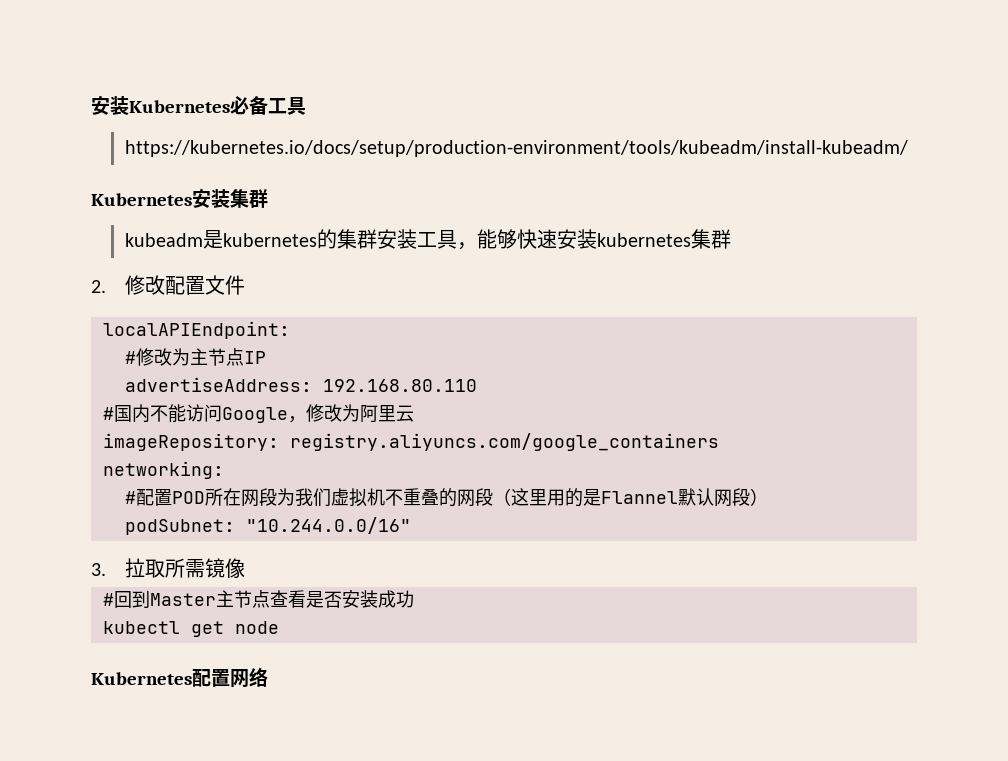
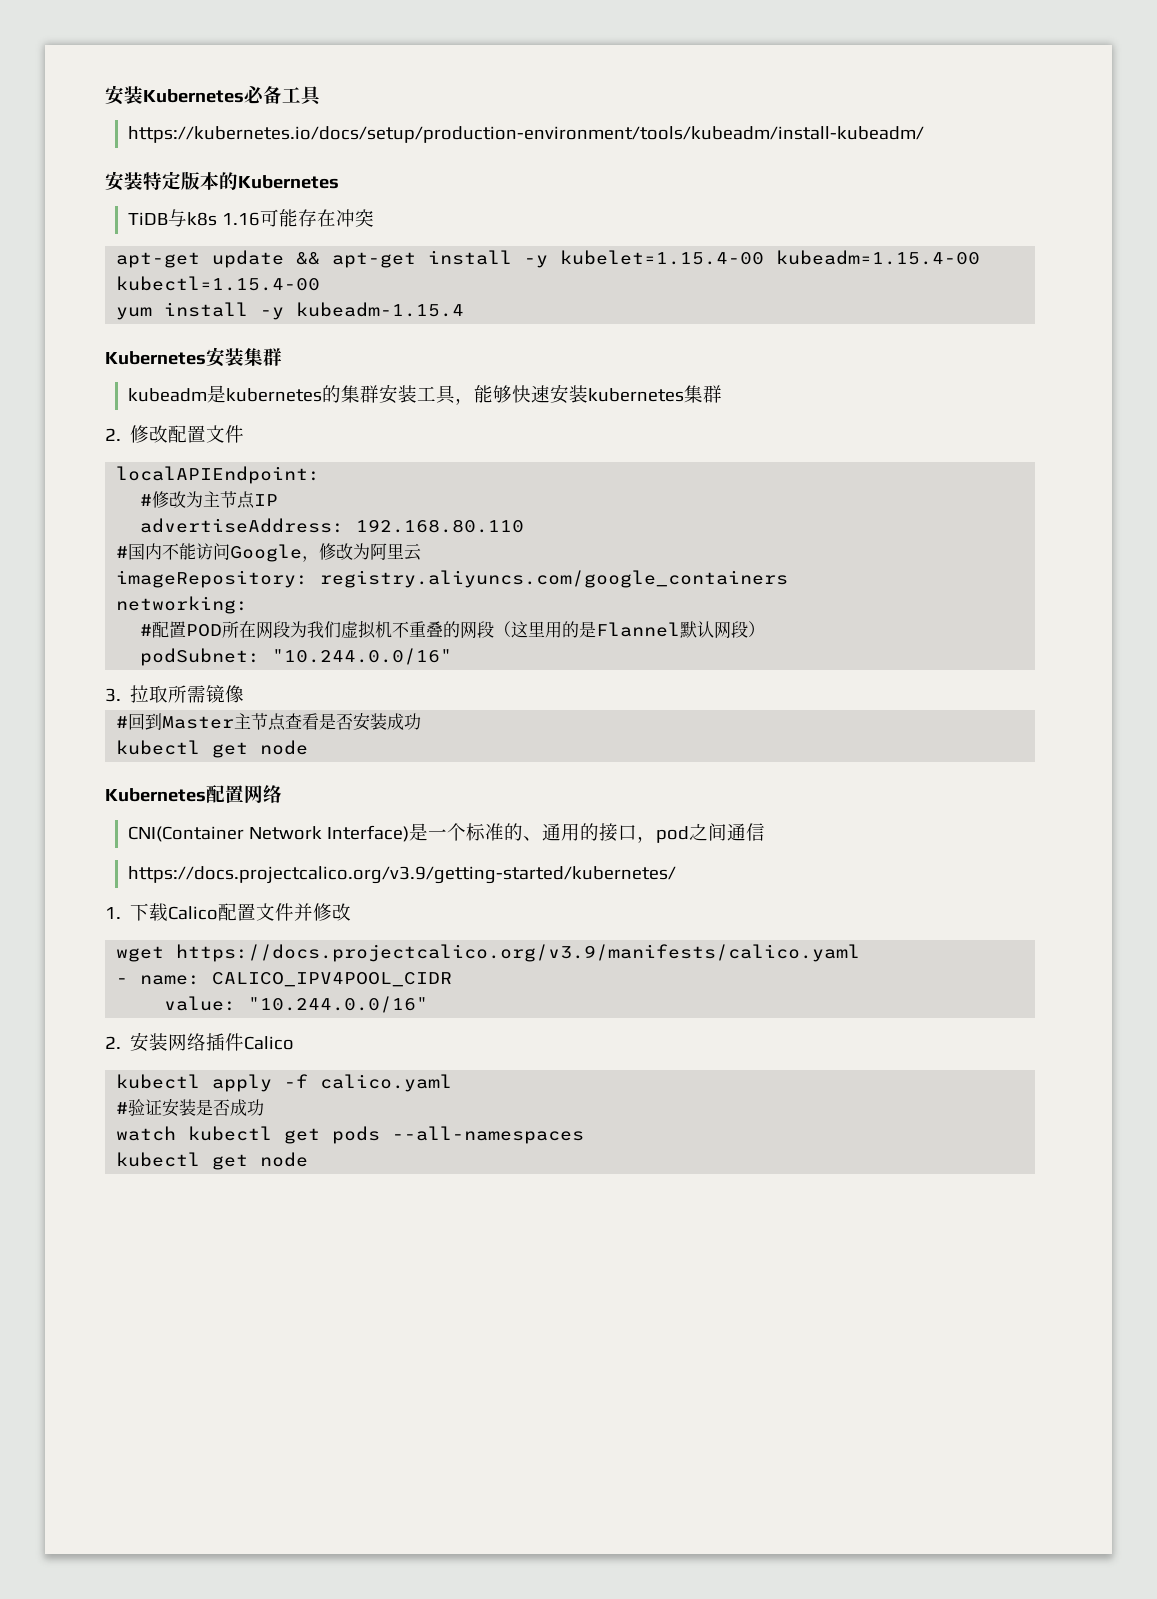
(908, 148) none -> [105,171,339,191] [128,209,375,227] [116,250,981,268] [116,276,321,291] [116,302,465,320] // 安装特定版本的Kubernetes // TiDB与k8s 1.16可能存在冲突 // apt-get update && apt-get install -y kubelet=1.15.4-00 kubeadm=1.15.4-00 kubectl=1.15.4-00 // yum install -y kubeadm-1.15.4
(268, 677) none -> [128,823,766,843] [128,866,677,884] [105,903,352,921] [116,944,861,962] [116,972,453,987] [164,996,429,1013] [105,1032,295,1052] [116,1074,453,1092] [116,1099,265,1117] [116,1126,585,1144] [116,1152,309,1170] // CNI(Container Network Interface)是一个标准的、通用的接口，pod之间通信 // https://docs.projectcalico.org/v3.9/getting-started/kubernetes/ // 1.下载Calico配置文件并修改 // wget https://docs.projectcalico.org/v3.9/manifests/calico.yaml // - name: CALICO_IPV4POOL_CIDR // value: "10.244.0.0/16" // 2.安装网络插件Calico // kubectl apply -f calico.yaml // #验证安装是否成功 // watch kubectl get pods --all-namespaces // kubectl get node

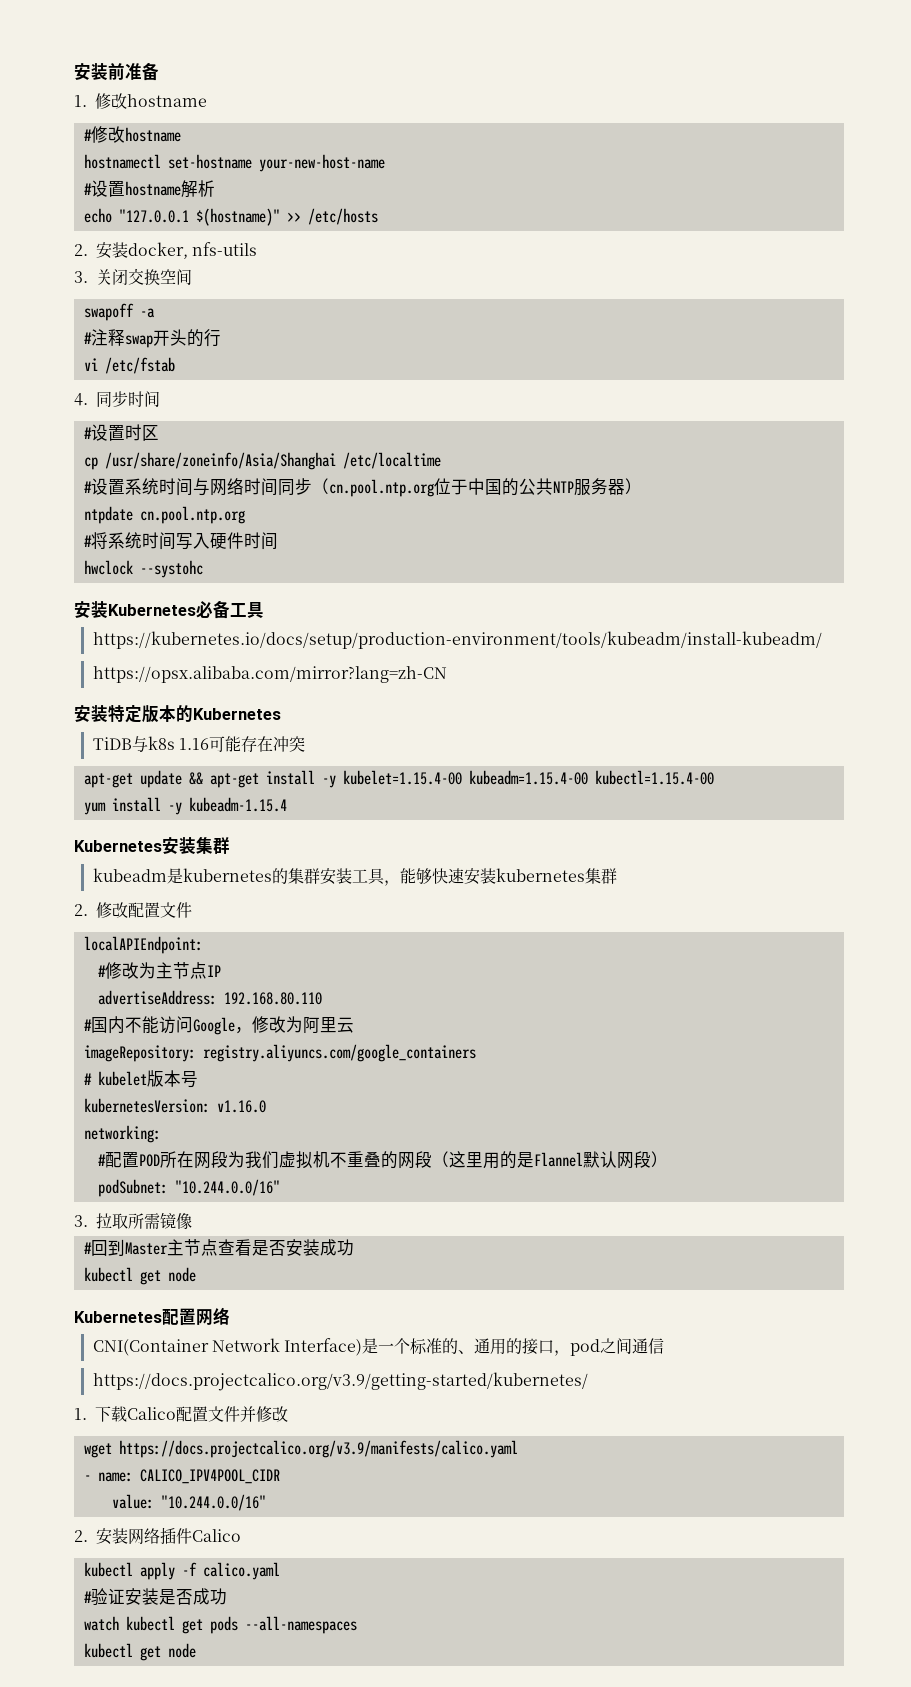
[105,85,143,105] 安装 -> [74,62,159,81] [74,93,207,109] [83,126,181,143] [83,154,385,172] [83,180,215,198] [83,208,378,226] [74,242,258,259] [74,268,192,286] [83,303,155,321] [83,329,221,348] [83,357,175,374] [74,391,160,407] [83,424,159,441] [83,452,441,470] [83,478,642,497] [83,506,245,524] [83,532,278,550] [83,560,203,578] [74,601,108,618] 安装前准备 // 1.修改hostname // #修改hostname // hostnamectl set-hostname your-new-host-name // #设置hostname解析 // echo "127.0.0.1 $(hostname)" >> /etc/hosts // 2.安装docker, nfs-utils // 3.关闭交换空间 // swapoff -a // #注释swap开头的行 // vi /etc/fstab // 4.同步时间 // #设置时区 // cp /usr/share/zoneinfo/Asia/Shanghai /etc/localtime // #设置系统时间与网络时间同步（cn.pool.ntp.org位于中国的公共NTP服务器） // ntpdate cn.pool.ntp.org // #将系统时间写入硬件时间 // hwclock --systohc // 安装
(925, 134) none -> [92,666,447,683] // https://opsx.alibaba.com/mirror?lang=zh-CN
(789, 579) none -> [83,1070,198,1088] [83,1098,266,1113] // # kubelet版本号 // kubernetesVersion: v1.16.0

